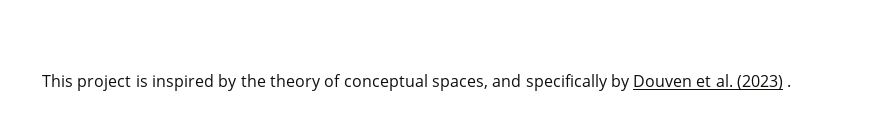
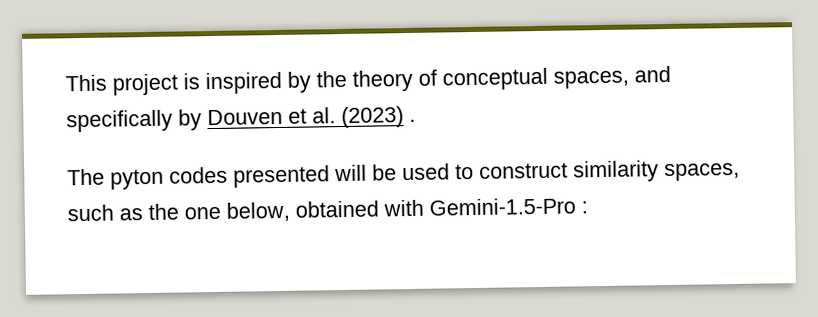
(792, 85) none -> [67,160,740,190] [67,197,588,222] // The pyton codes presented will be used to construct similarity spaces, such as the one below, obtained with Gemini-1.5-Pro :

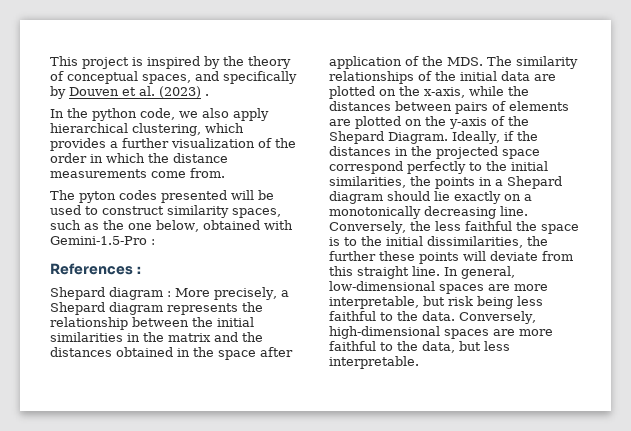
(416, 120) none -> [50,108,269,121] [50,123,244,136] [50,138,296,151] [50,153,228,163] [50,168,225,178] // In the python code, we also apply hierarchical clustering, which provides a further visualization of the order in which the distance measurements come from.
(588, 207) none -> [50,263,141,275] [50,287,289,300] [50,302,263,315] [50,317,254,330] [50,332,263,342] [50,347,293,360] [329,56,578,69] [329,71,556,84] [329,86,529,99] [329,101,569,114] [329,116,529,129] [329,131,538,144] [329,146,540,159] [329,161,548,174] [329,176,562,189] [329,191,532,204] [329,206,528,219] [329,221,579,234] [329,236,548,248] [329,251,573,264] [329,266,515,279] [329,281,548,294] [329,296,543,309] [329,311,536,324] [329,326,553,339] [329,341,510,353] [329,356,419,369] // References : // Shepard diagram : More precisely, a Shepard diagram represents the relationship between the initial similarities in the matrix and the distances obtained in the space after application of the MDS. The similarity relationships of the initial data are plotted on the x-axis, while the distances between pairs of elements are plotted on the y-axis of the Shepard Diagram. Ideally, if the distances in the projected space correspond perfectly to the initial similarities, the points in a Shepard diagram should lie exactly on a monotonically decreasing line. Conversely, the less faithful the space is to the initial dissimilarities, the further these points will deviate from this straight line. In general, low-dimensional spaces are more interpretable, but risk being less faithful to the data. Conversely, high-dimensional spaces are more faithful to the data, but less interpretable.

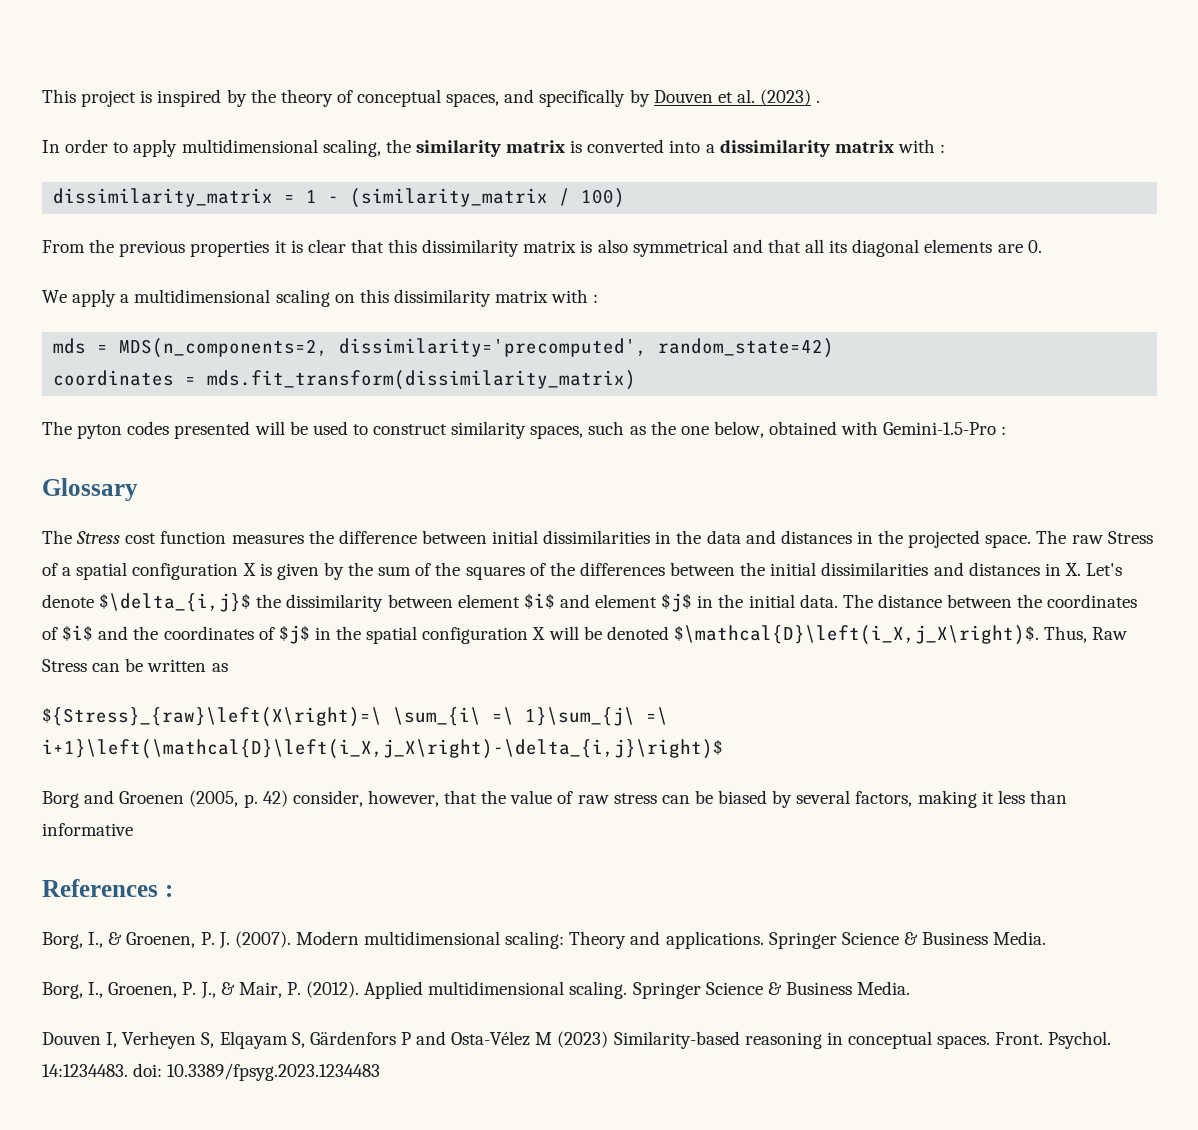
[67,108,269,121] [50,123,244,136] [50,138,296,151] [50,153,228,163] [50,168,225,178] the python code, we also apply hierarchical clustering, which provides a further visualization of the order in which the distance measurements come from. -> [65,139,946,157] [53,188,626,208] [42,239,1042,257] [42,289,599,307] [53,338,835,358] [53,370,637,390] order to apply multidimensional scaling, the similarity matrix is converted into a dissimilarity matrix with : // dissimilarity_matrix = 1 - (similarity_matrix / 100) // From the previous properties it is clear that this dissimilarity matrix is also symmetrical and that all its diagonal elements are 0. // We apply a multidimensional scaling on this dissimilarity matrix with : // mds = MDS(n_components=2, dissimilarity='precomputed', random_state=42) // coordinates = mds.fit_transform(dissimilarity_matrix)
[50,263,141,275] [50,287,289,300] [50,302,263,315] [50,317,254,330] [50,332,263,342] [50,347,293,360] [329,56,578,69] [329,71,556,84] [329,86,529,99] [329,101,569,114] [329,116,529,129] [329,131,538,144] [329,146,540,159] [329,161,548,174] [329,176,562,189] [329,191,532,204] [329,206,528,219] [329,221,579,234] [329,236,548,248] [329,251,573,264] [329,266,515,279] [329,281,548,294] [329,296,543,309] [329,311,536,324] [329,326,553,339] [329,341,510,353] [329,356,419,369] References : // Shepard diagram : More precisely, a Shepard diagram represents the relationship between the initial similarities in the matrix and the distances obtained in the space after application of the MDS. The similarity relationships of the initial data are plotted on the x-axis, while the distances between pairs of elements are plotted on the y-axis of the Shepard Diagram. Ideally, if the distances in the projected space correspond perfectly to the initial similarities, the points in a Shepard diagram should lie exactly on a monotonically decreasing line. Conversely, the less faithful the space is to the initial dissimilarities, the further these points will deviate from this straight line. In general, low-dimensional spaces are more interpretable, but risk being less faithful to the data. Conversely, high-dimensional spaces are more faithful to the data, but less interpretable. -> [42,478,138,501] [42,530,1153,548] [42,562,1123,580] [42,593,1138,612] [42,625,1128,645] [42,658,228,672] [42,707,668,727] [42,739,723,759] [42,790,1067,808] [42,823,133,836] [42,879,173,897] [42,931,1047,949] [42,981,911,999] [42,1031,1112,1049] [42,1063,381,1081] Glossary // The Stress cost function measures the difference between initial dissimilarities in the data and distances in the projected space. The raw Stress of a spatial configuration X is given by the sum of the squares of the differences between the initial dissimilarities and distances in X. Let's denote $\delta_{i,j}$ the dissimilarity between element $i$ and element $j$ in the initial data. The distance between the coordinates of $i$ and the coordinates of $j$ in the spatial configuration X will be denoted $\mathcal{D}\left(i_X,j_X\right)$. Thus, Raw Stress can be written as // ${Stress}_{raw}\left(X\right)=\ \sum_{i\ =\ 1}\sum_{j\ =\ i+1}\left(\mathcal{D}\left(i_X,j_X\right)-\delta_{i,j}\right)$ // Borg and Groenen (2005, p. 42) consider, however, that the value of raw stress can be biased by several factors, making it less than informative // References : // Borg, I., & Groenen, P. J. (2007). Modern multidimensional scaling: Theory and applications. Springer Science & Business Media. // Borg, I., Groenen, P. J., & Mair, P. (2012). Applied multidimensional scaling. Springer Science & Business Media. // Douven I, Verheyen S, Elqayam S, Gärdenfors P and Osta-Vélez M (2023) Similarity-based reasoning in conceptual spaces. Front. Psychol. 14:1234483. doi: 10.3389/fpsyg.2023.1234483

